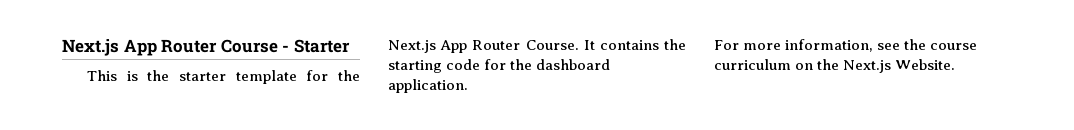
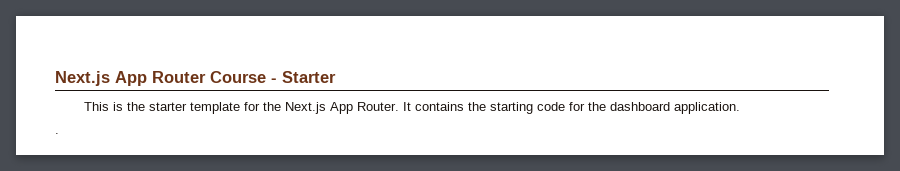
[472,40,579,50] Router Course. -> [356,102,399,111] Router.
[714,39,978,52] [714,59,956,73] For more information, see the course curriculum on the Next.js Website. -> [55,133,59,134] .

